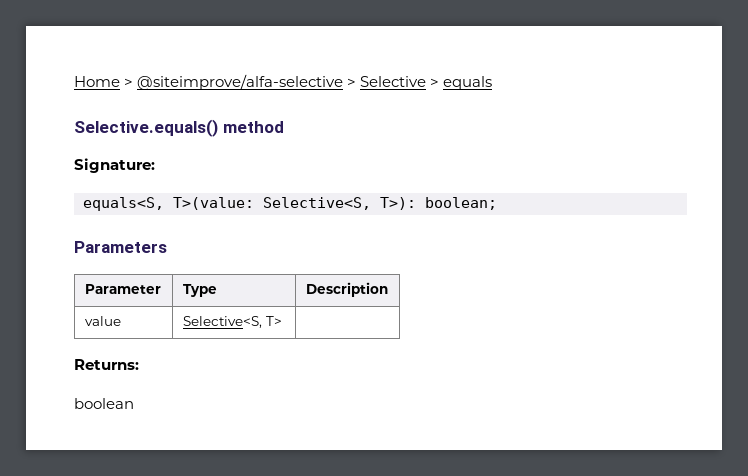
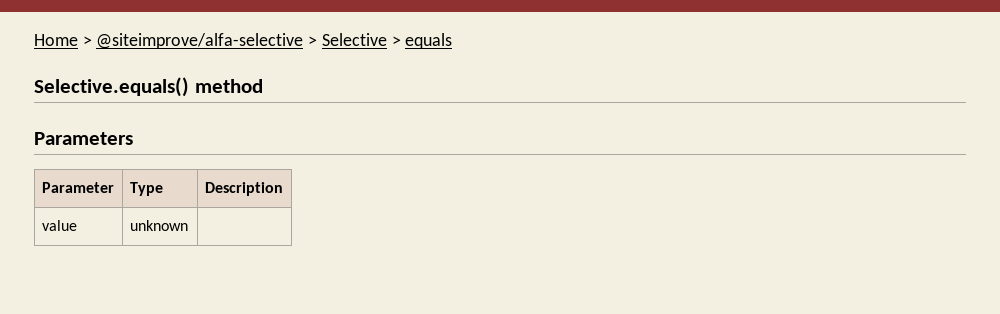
[74,158,155,173] [83,197,497,211] // Signature: // equals<S, T>(value: Selective<S, T>): boolean; -> (263, 86) none
[182,316,282,328] [74,359,139,370] [74,398,134,409] Selective<S, T> | // Returns: // boolean -> [129,220,188,231] unknown |

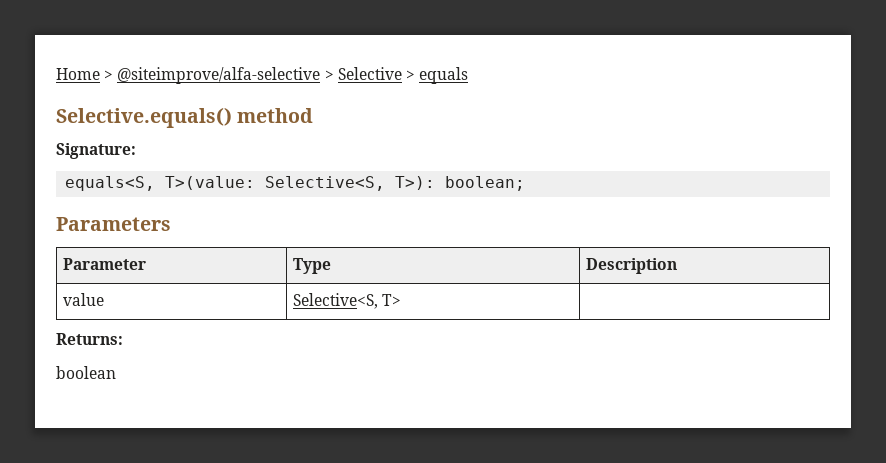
(263, 86) none -> [56,143,136,159] [65,176,526,191] // Signature: // equals<S, T>(value: Selective<S, T>): boolean;
[129,220,188,231] unknown | -> [292,293,402,309] [56,333,123,345] [56,366,116,379] Selective<S, T> | // Returns: // boolean

